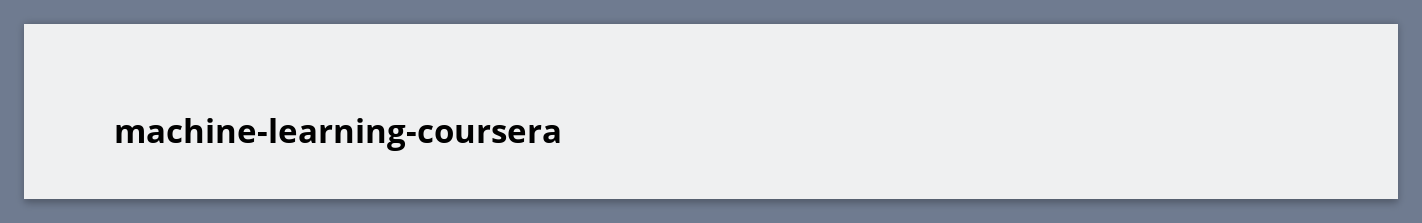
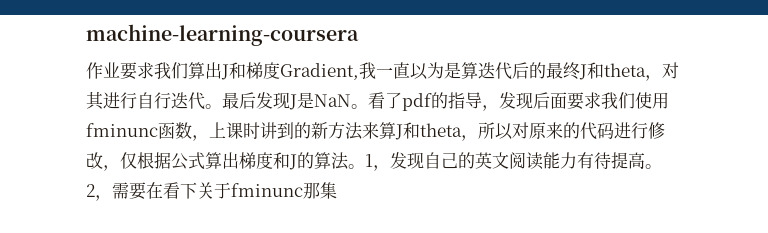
(562, 134) none -> [86,62,679,81] [86,91,669,111] [86,122,665,141] [86,152,662,171] [86,182,337,201] // 作业要求我们算出J和梯度Gradient,我一直以为是算迭代后的最终J和theta，对其进行自行迭代。最后发现J是NaN。看了pdf的指导，发现后面要求我们使用fminunc函数，上课时讲到的新方法来算J和theta，所以对原来的代码进行修改，仅根据公式算出梯度和J的算法。1，发现自己的英文阅读能力有待提高。2，需要在看下关于fminunc那集

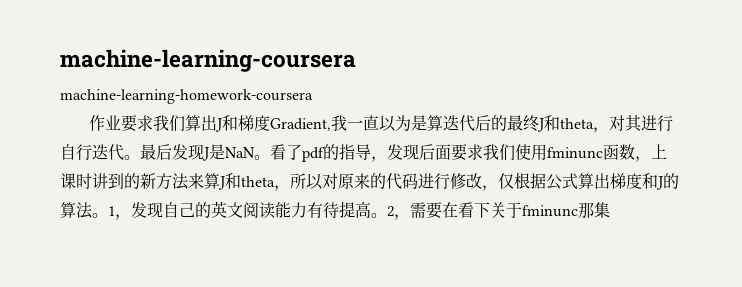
(359, 35) none -> [60,89,313,104] // machine-learning-homework-coursera

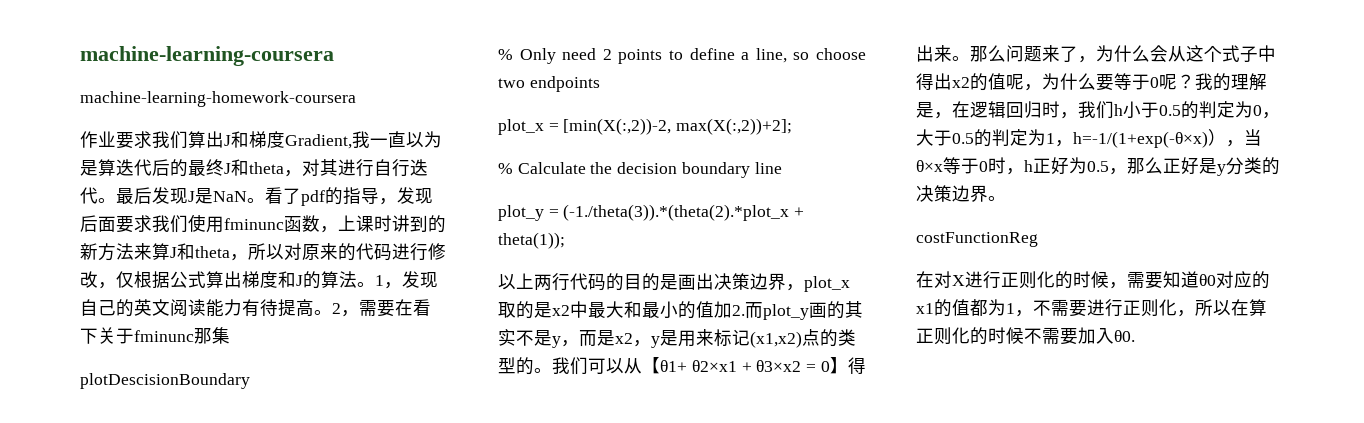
(610, 210) none -> [80,373,250,389] [498,48,866,64] [498,76,600,92] [498,118,793,135] [498,162,782,178] [498,204,805,221] [498,232,565,249] [498,273,850,292] [498,301,863,320] [498,329,856,348] [498,357,866,375] [916,45,1276,63] [916,73,1267,91] [916,101,1280,119] [916,129,1262,148] [916,157,1280,176] [916,185,1006,202] [916,232,1038,247] [916,271,1270,289] [916,299,1267,317] [916,327,1135,345] // plotDescisionBoundary // % Only need 2 points to define a line, so choose two endpoints // plot_x = [min(X(:,2))-2, max(X(:,2))+2]; // % Calculate the decision boundary line // plot_y = (-1./theta(3)).*(theta(2).*plot_x + theta(1)); // 以上两行代码的目的是画出决策边界，plot_x取的是x2中最大和最小的值加2.而plot_y画的其实不是y，而是x2，y是用来标记(x1,x2)点的类型的。我们可以从【θ1+ θ2×x1 + θ3×x2 = 0】得出来。那么问题来了，为什么会从这个式子中得出x2的值呢，为什么要等于0呢？我的理解是，在逻辑回归时，我们h小于0.5的判定为0，大于0.5的判定为1，h=-1/(1+exp(-θ×x)），当θ×x等于0时，h正好为0.5，那么正好是y分类的决策边界。 // costFunctionReg // 在对X进行正则化的时候，需要知道θ0对应的x1的值都为1，不需要进行正则化，所以在算正则化的时候不需要加入θ0.

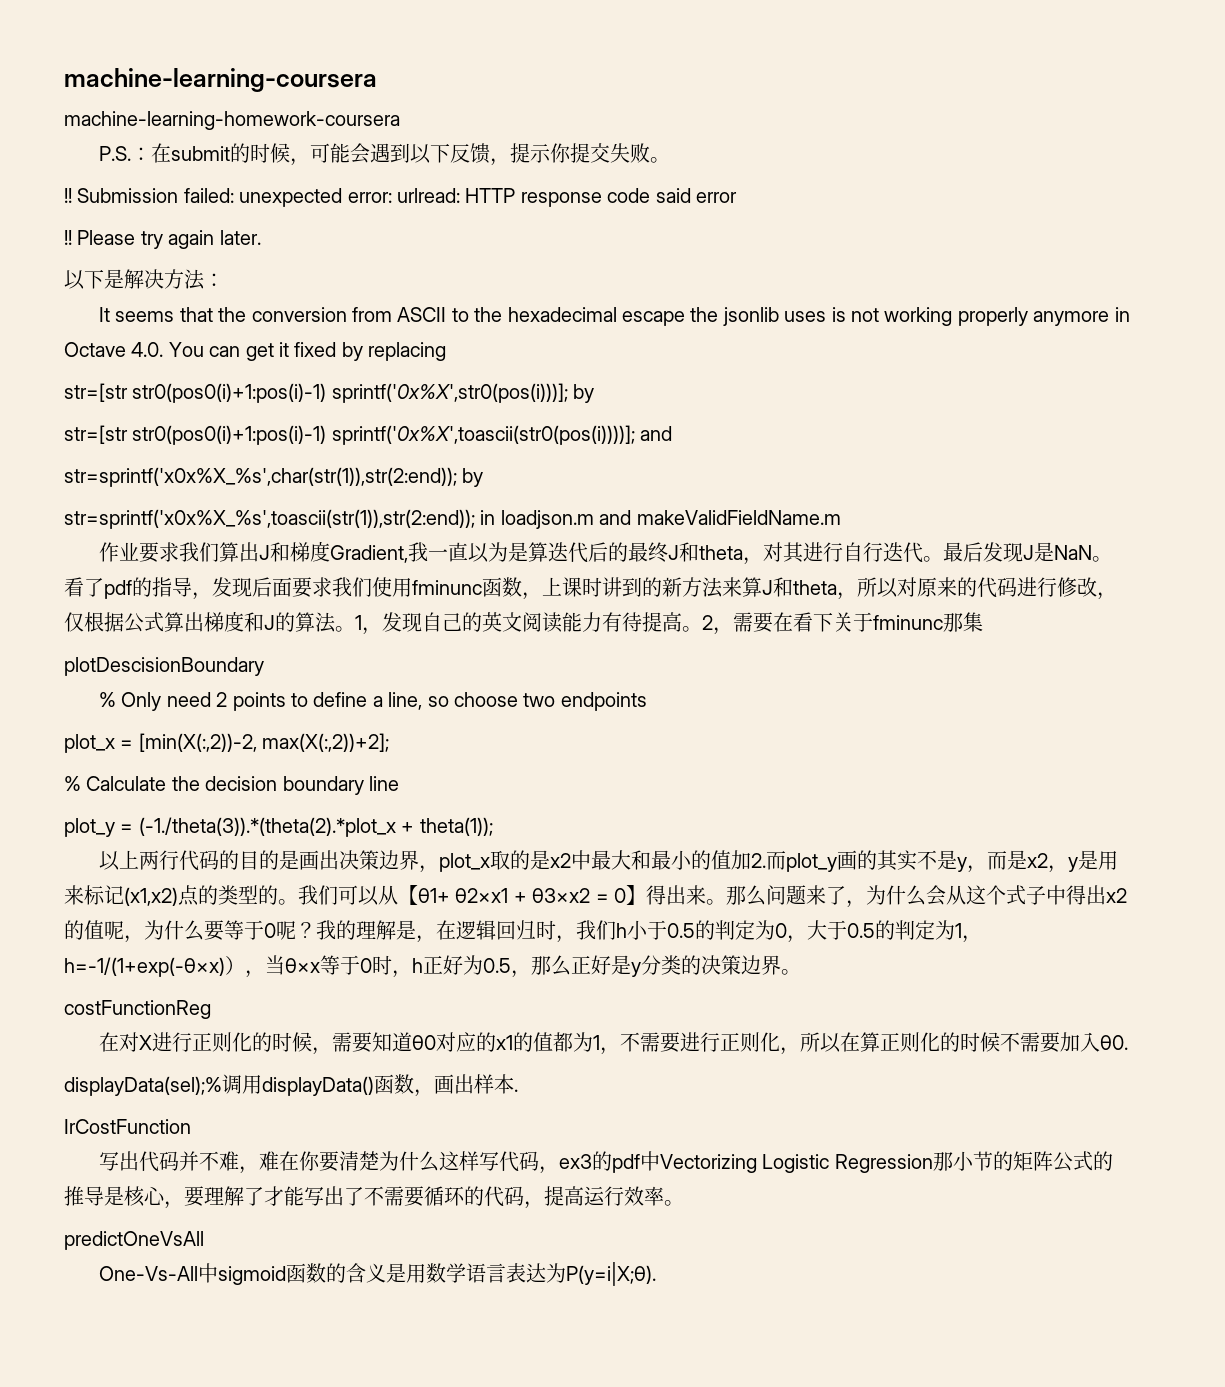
(356, 99) none -> [99,143,671,166] [64,188,737,207] [64,230,261,249] [64,269,224,290] [99,307,1130,326] [64,342,447,361] [64,383,595,403] [64,425,673,445] [64,467,484,487] [64,509,841,529] // P.S.：在submit的时候，可能会遇到以下反馈，提示你提交失败。 // !! Submission failed: unexpected error: urlread: HTTP response code said error // !! Please try again later. // 以下是解决方法： // It seems that the conversion from ASCII to the hexadecimal escape the jsonlib uses is not working properly anymore in Octave 4.0. You can get it fixed by replacing // str=[str str0(pos0(i)+1:pos(i)-1) sprintf('0x%X',str0(pos(i)))]; by // str=[str str0(pos0(i)+1:pos(i)-1) sprintf('0x%X',toascii(str0(pos(i))))]; and // str=sprintf('x0x%X_%s',char(str(1)),str(2:end)); by // str=sprintf('x0x%X_%s',toascii(str(1)),str(2:end)); in loadjson.m and makeValidFieldName.m
(1135, 336) none -> [64,1074,518,1097] [64,1119,191,1134] [99,1151,1113,1174] [64,1186,684,1209] [64,1231,204,1250] [99,1262,657,1286] // displayData(sel);%调用displayData()函数，画出样本. // IrCostFunction // 写出代码并不难，难在你要清楚为什么这样写代码，ex3的pdf中Vectorizing Logistic Regression那小节的矩阵公式的推导是核心，要理解了才能写出了不需要循环的代码，提高运行效率。 // predictOneVsAll // One-Vs-All中sigmoid函数的含义是用数学语言表达为P(y=i|X;θ).

